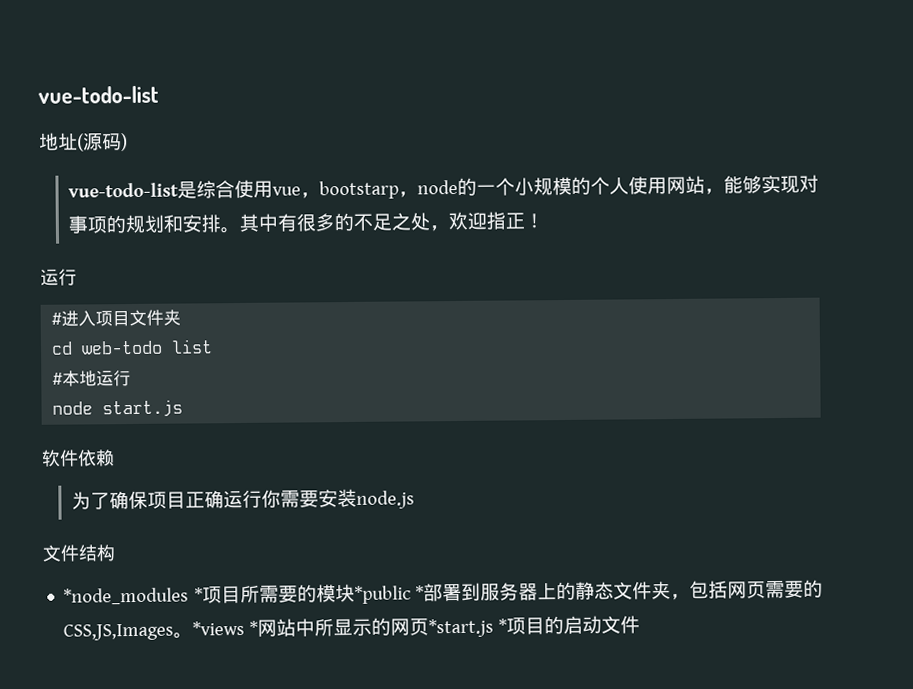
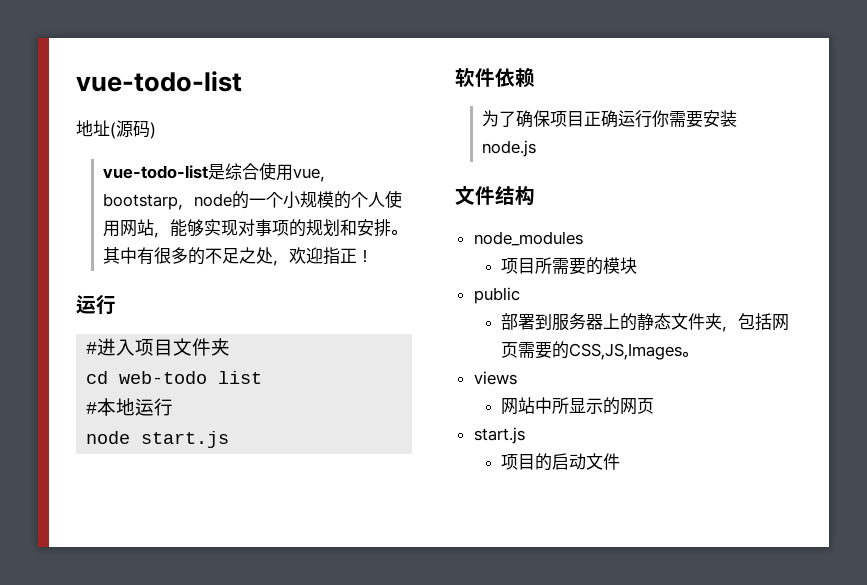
[63,587,203,605] *node_modules * -> [473,231,583,246] node_modules //
[353,585,424,604] *public * -> [473,287,520,304] // public //
[192,620,259,636] *views * -> [473,371,517,385] // views //
[428,618,508,638] *start.js * -> [473,427,525,444] // start.js //

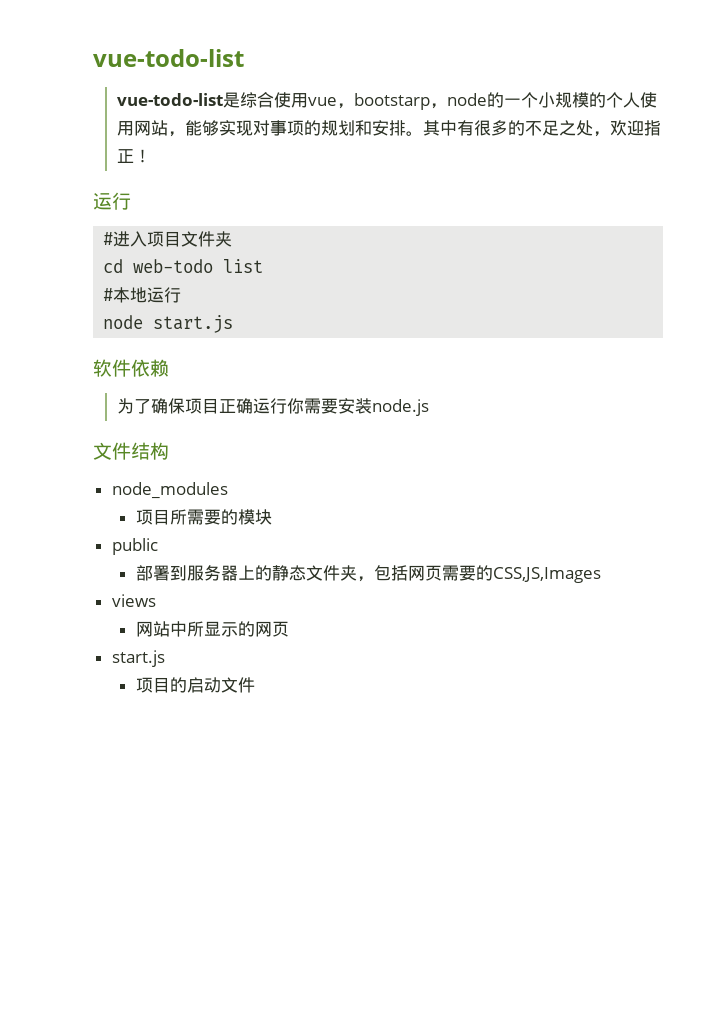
[76,71,242,92] [76,120,156,139] vue-todo-list // 地址(源码) -> [93,49,244,67] vue-todo-list
[682,351,699,357] 。 -> (601, 575) none

